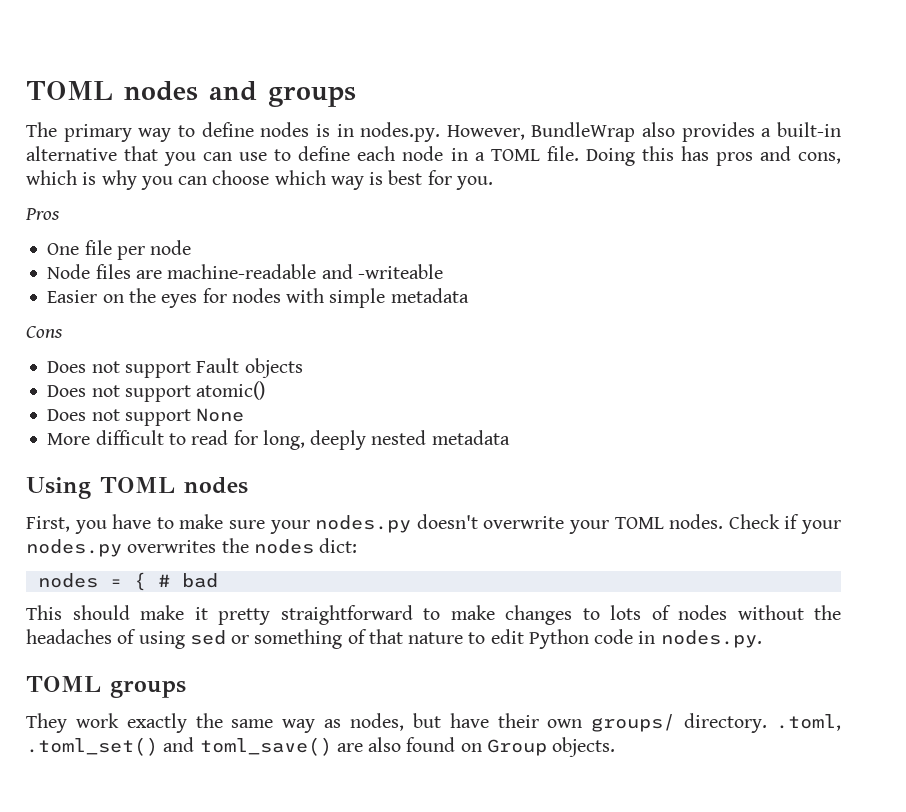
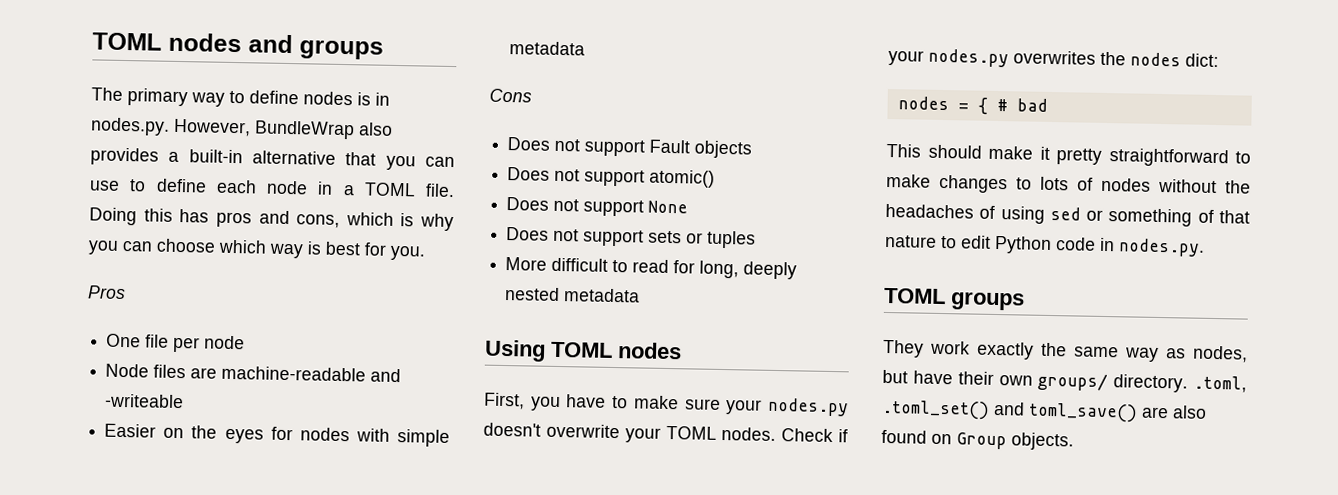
(245, 415) none -> [506,227,757,249] // Does not support sets or tuples

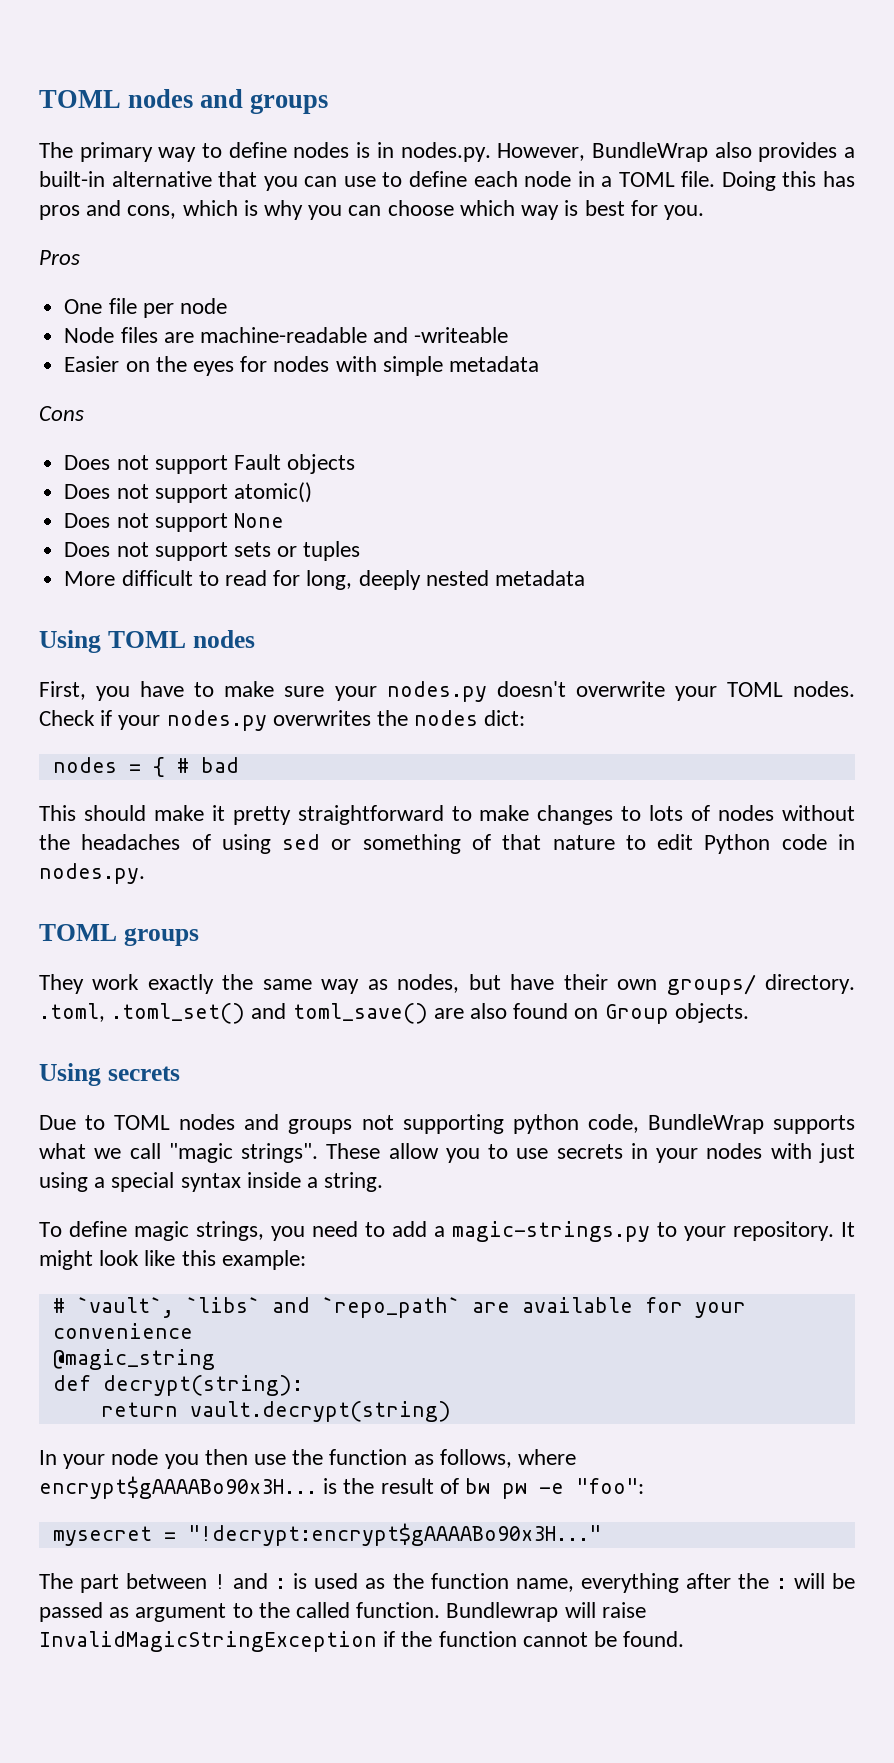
(1074, 441) none -> [39,1063,180,1086] [39,1114,856,1134] [39,1143,855,1163] [39,1172,384,1192] [39,1221,855,1242] [39,1250,306,1270] [52,1297,746,1318] [52,1323,193,1339] [52,1349,215,1370] [52,1375,303,1396] [100,1401,451,1422] [39,1449,577,1469] [39,1476,645,1499] [52,1523,601,1546] [39,1573,855,1593] [39,1602,646,1622] [39,1631,685,1652] // Using secrets // Due to TOML nodes and groups not supporting python code, BundleWrap supports what we call "magic strings". These allow you to use secrets in your nodes with just using a special syntax inside a string. // To define magic strings, you need to add a magic-strings.py to your repository. It might look like this example: // # `vault`, `libs` and `repo_path` are available for your convenience // @magic_string // def decrypt(string): // return vault.decrypt(string) // In your node you then use the function as follows, where encrypt$gAAAABo90x3H... is the result of bw pw -e "foo": // mysecret = "!decrypt:encrypt$gAAAABo90x3H..." // The part between ! and : is used as the function name, everything after the : will be passed as argument to the called function. Bundlewrap will raise InvalidMagicStringException if the function cannot be found.

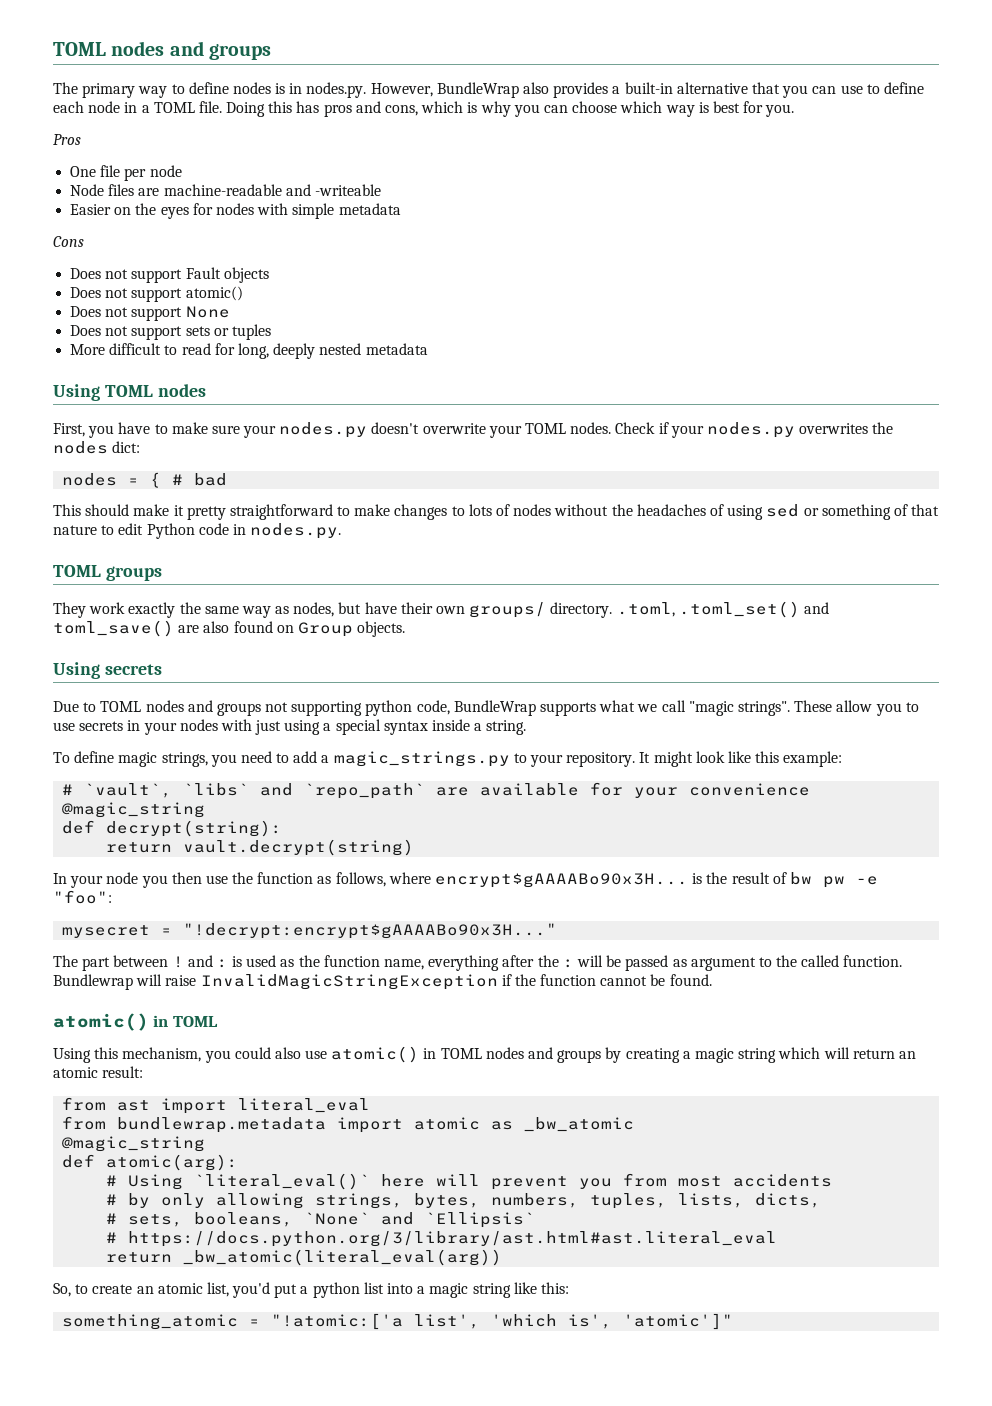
[452,1221,650,1242] magic-strings.py -> [333,751,510,767] magic_strings.py
(685, 1639) none -> [53,1013,218,1031] [53,1046,916,1063] [53,1066,144,1078] [62,1097,371,1114] [62,1116,635,1133] [62,1136,206,1152] [62,1154,239,1171] [106,1173,833,1190] [106,1193,822,1209] [106,1212,536,1228] [106,1231,778,1247] [106,1249,503,1266] [53,1282,569,1298] [62,1313,734,1330] // atomic() in TOML // Using this mechanism, you could also use atomic() in TOML nodes and groups by creating a magic string which will return an atomic result: // from ast import literal_eval // from bundlewrap.metadata import atomic as _bw_atomic // @magic_string // def atomic(arg): // # Using `literal_eval()` here will prevent you from most accidents // # by only allowing strings, bytes, numbers, tuples, lists, dicts, // # sets, booleans, `None` and `Ellipsis` // # https://docs.python.org/3/library/ast.html#ast.literal_eval // return _bw_atomic(literal_eval(arg)) // So, to create an atomic list, you'd put a python list into a magic string like this: // something_atomic = "!atomic:['a list', 'which is', 'atomic']"

